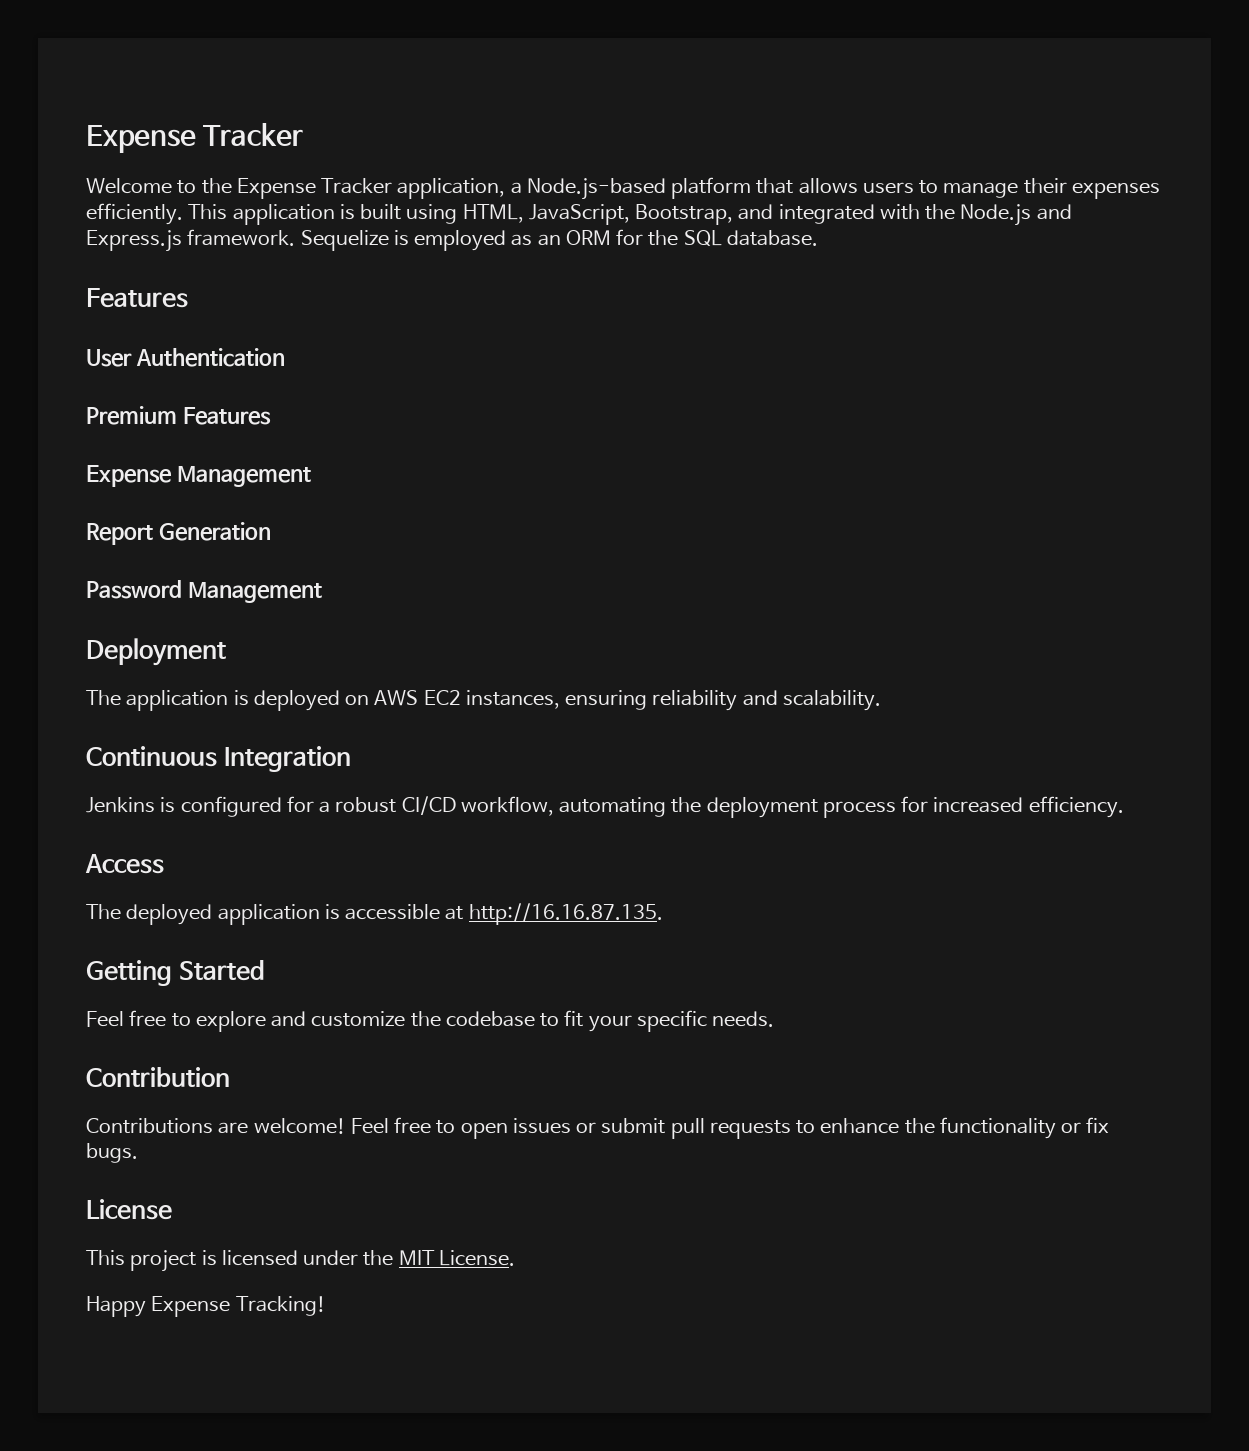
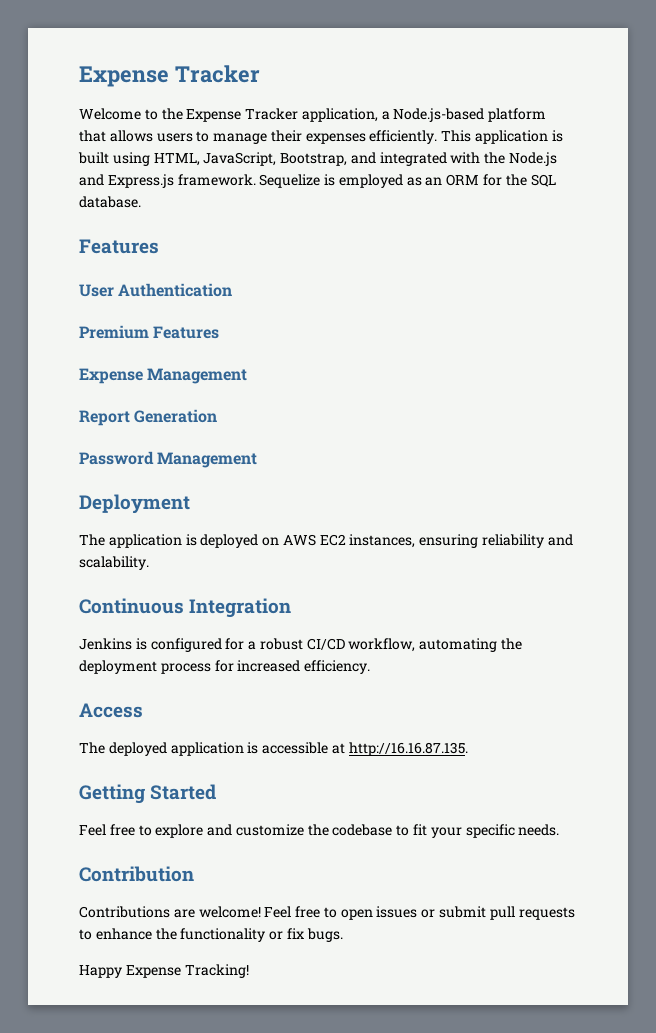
[86,1199,172,1220] [86,1250,515,1272] // License // This project is licensed under the MIT License. -> (343, 935) none

